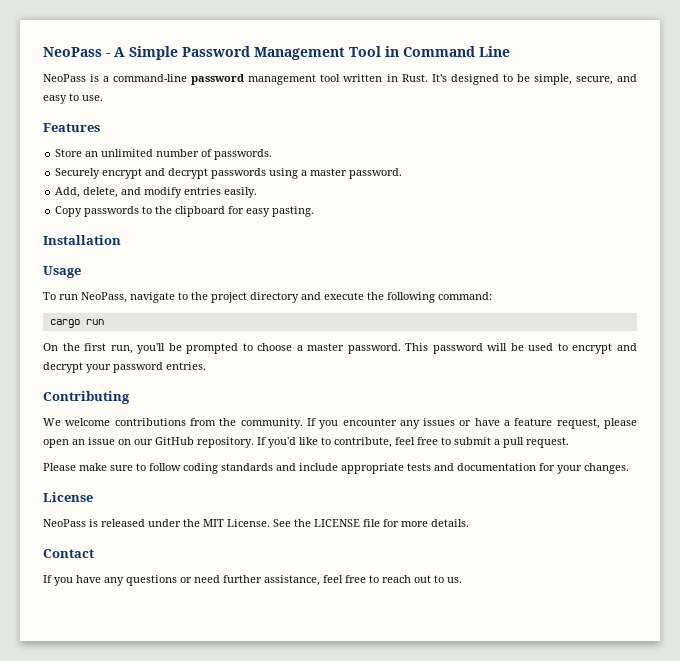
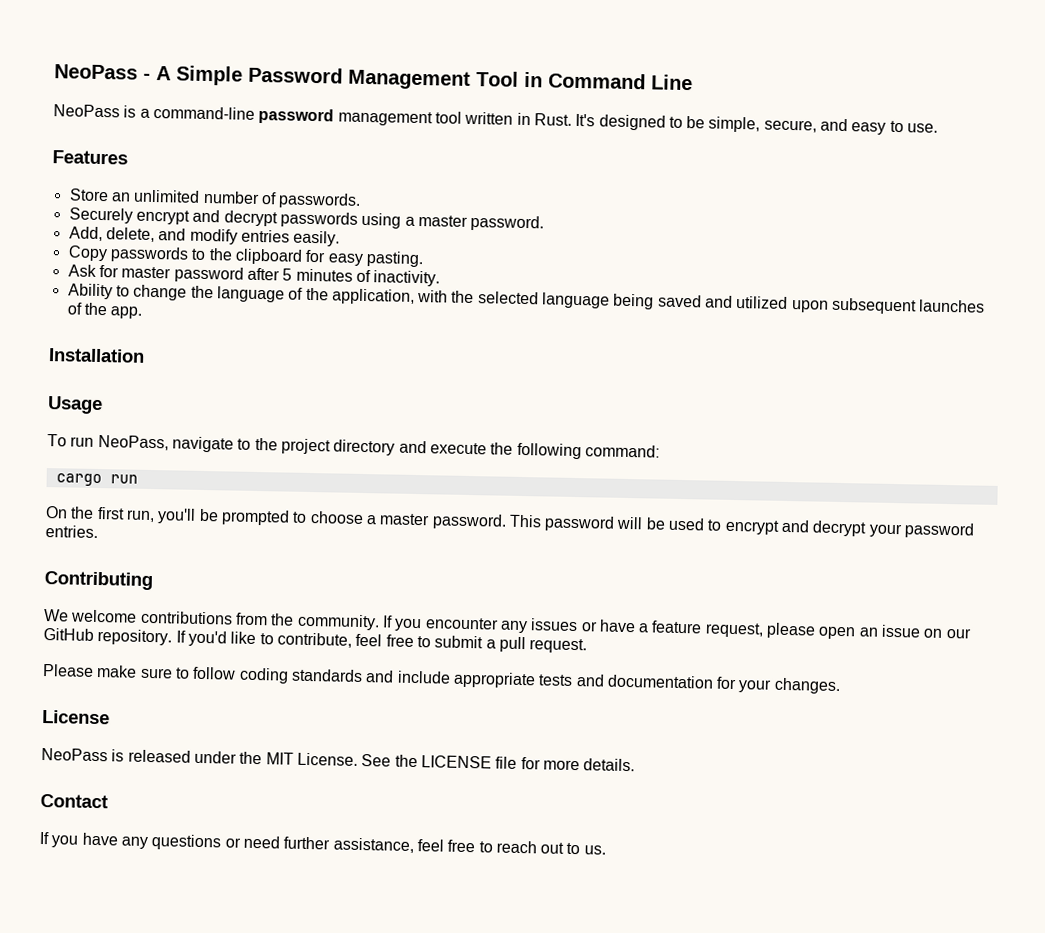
(315, 211) none -> [67,264,441,287] [67,283,986,315] [66,302,143,319] // Ask for master password after 5 minutes of inactivity. // Ability to change the language of the application, with the selected language being saved and utilized upon subsequent launches of the app.

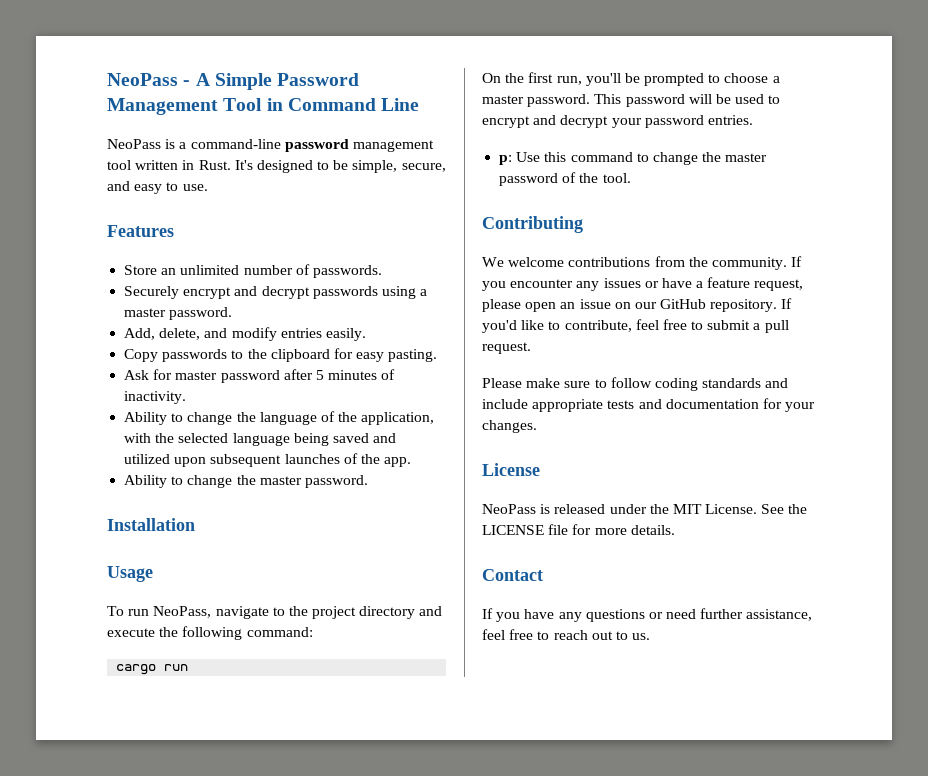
(143, 312) none -> [124,475,368,488] // Ability to change the master password.
(98, 532) none -> [499,152,768,165] [499,172,631,186] // p: Use this command to change the master password of the tool.

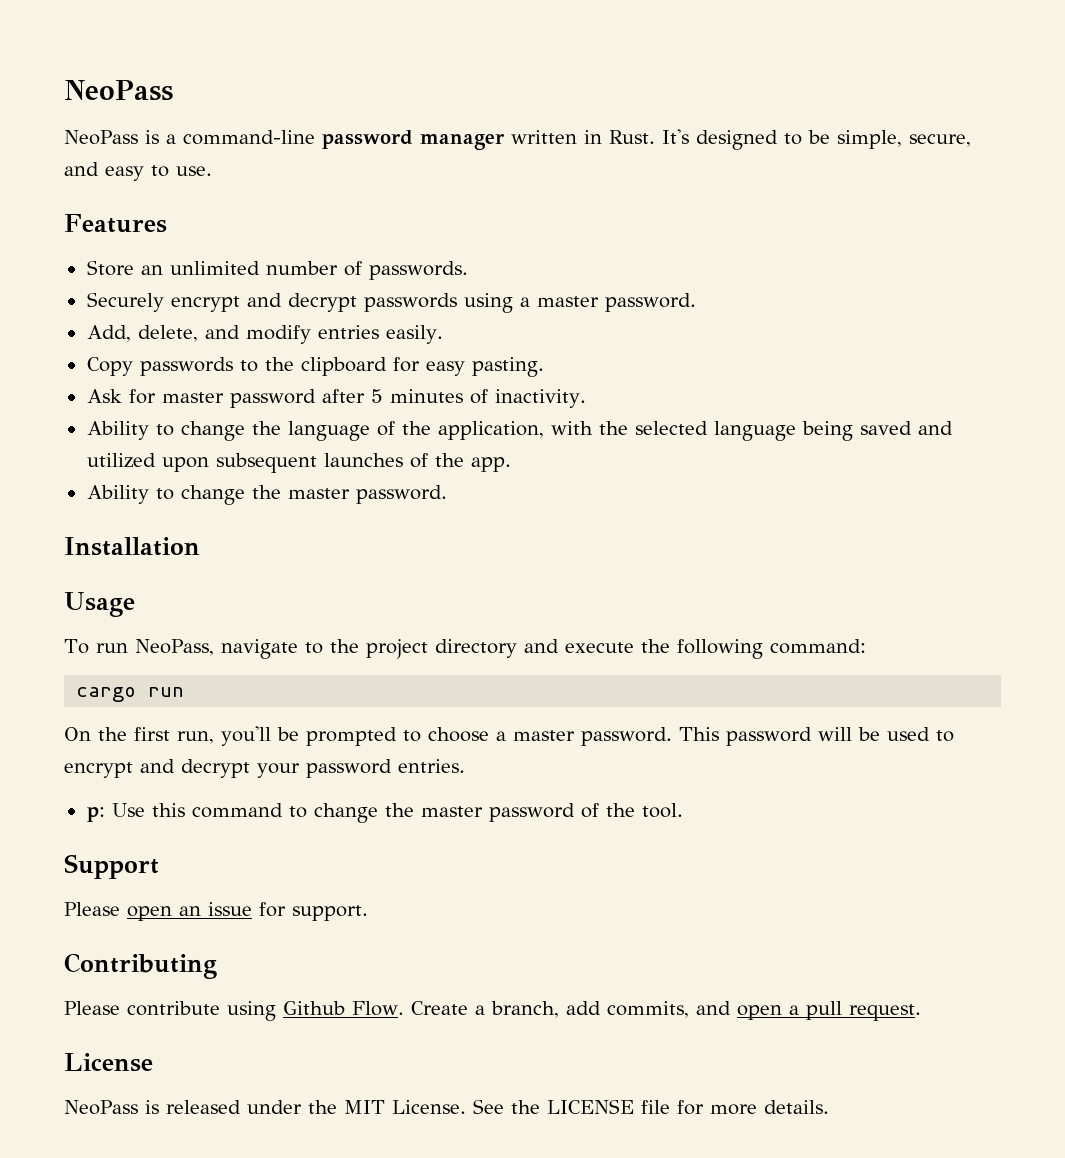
[107,73,360,90] [107,98,420,115] NeoPass - A Simple Password Management Tool in Command Line -> [64,80,173,101] NeoPass
[352,140,434,152] [107,160,131,170] management tool -> [419,133,505,150] manager
[482,216,583,233] [482,256,803,270] [482,277,804,291] [482,298,793,312] [482,319,789,333] [482,342,531,354] [482,377,789,391] [482,398,816,412] [482,420,537,433] Contributing // We welcome contributions from the community. If you encounter any issues or have a feature request, please open an issue on our GitHub repository. If you'd like to contribute, feel free to submit a pull request. // Please make sure to follow coding standards and include appropriate tests and documentation for your changes. -> [64,854,159,879] [64,902,368,921] [64,953,217,979] [64,1001,921,1021] Support // Please open an issue for support. // Contributing // Please contribute using Github Flow. Create a branch, add commits, and open a pull request.
[482,569,543,581] [482,608,813,622] [482,629,651,640] // Contact // If you have any questions or need further assistance, feel free to reach out to us. -> (829, 1107) none

